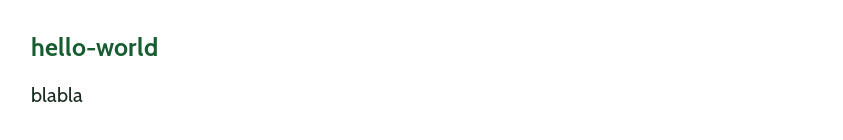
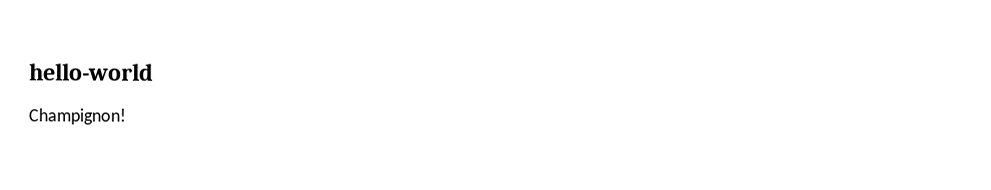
[31,87,83,102] blabla -> [28,108,126,125] Champignon!

